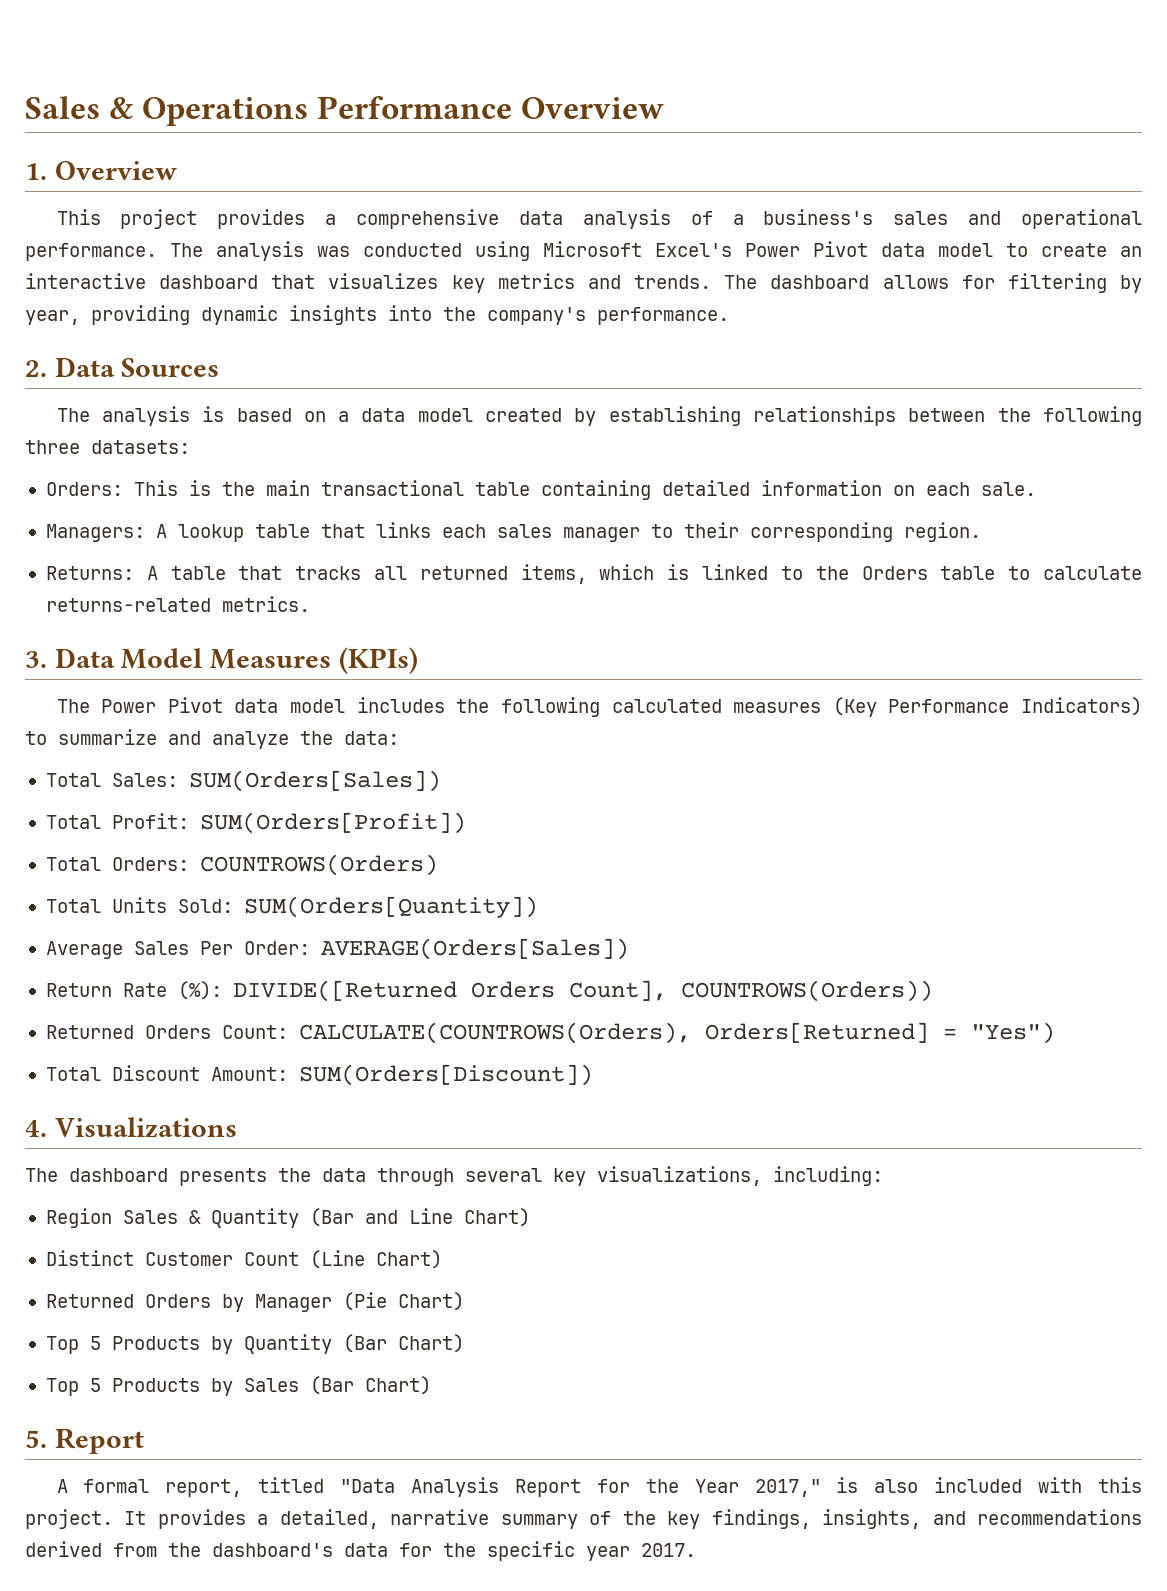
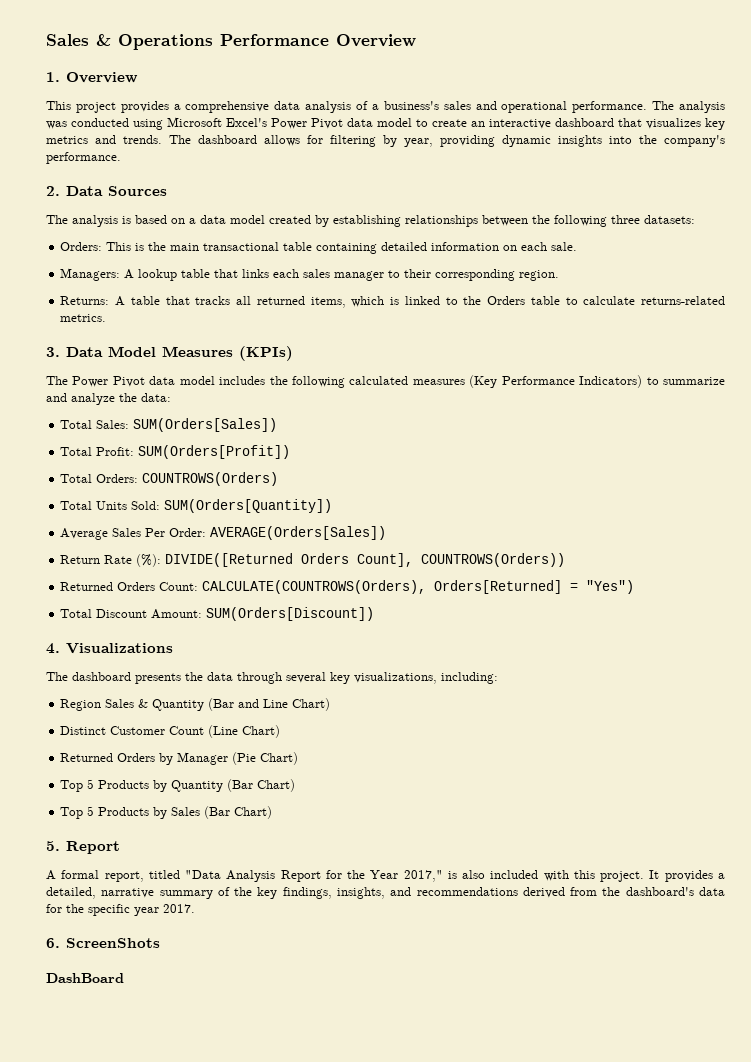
(696, 1550) none -> [46,938,160,948] [46,973,124,983] // 6. ScreenShots // DashBoard

